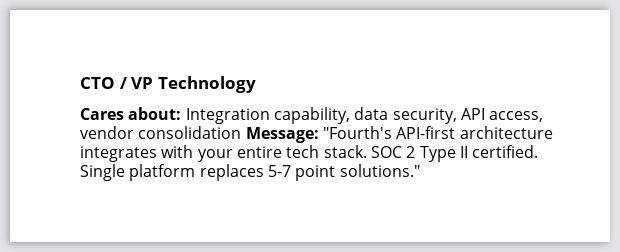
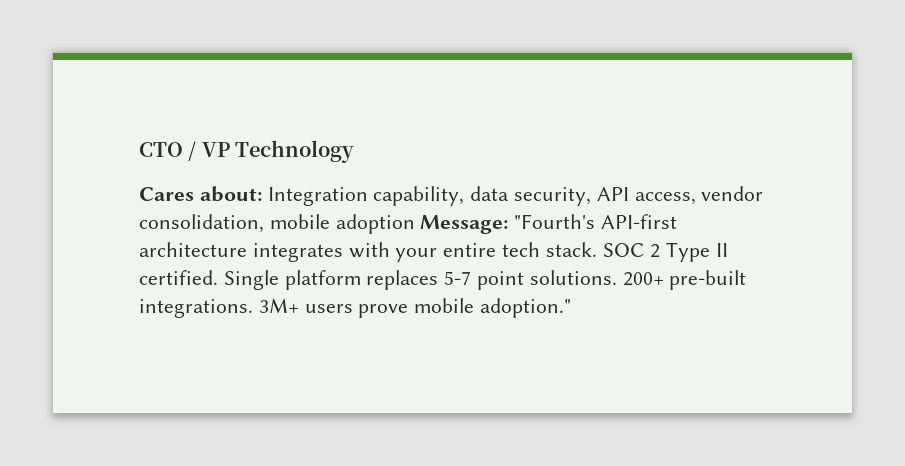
[138,126,242,139] consolidation -> [139,214,415,234] consolidation, mobile adoption
[339,164,420,177] solutions." -> [529,270,747,290] [139,298,572,318] solutions. 200+ pre-built integrations. 3M+ users prove mobile adoption."

